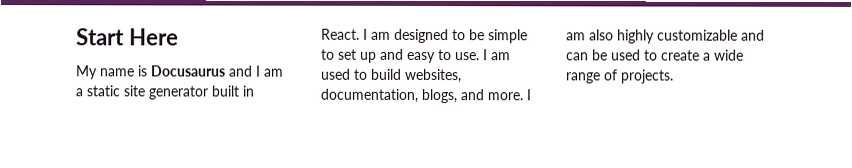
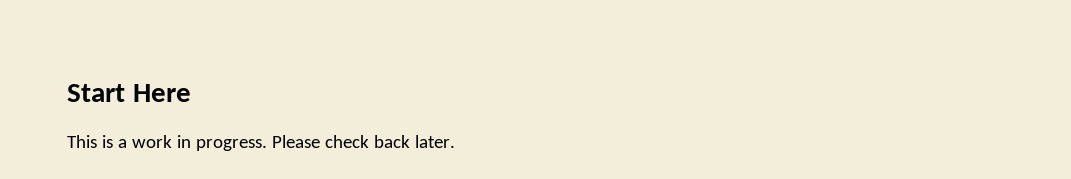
[76,65,284,80] [75,85,254,100] [321,28,528,44] [321,48,511,64] [321,68,462,84] [320,88,531,104] [566,29,765,44] [566,49,744,61] [566,69,674,84] My name is Docusaurus and I am a static site generator built in React. I am designed to be simple to set up and easy to use. I am used to build websites, documentation, blogs, and more. I am also highly customizable and can be used to create a wide range of projects. -> [67,135,455,151] This is a work in progress. Please check back later.

